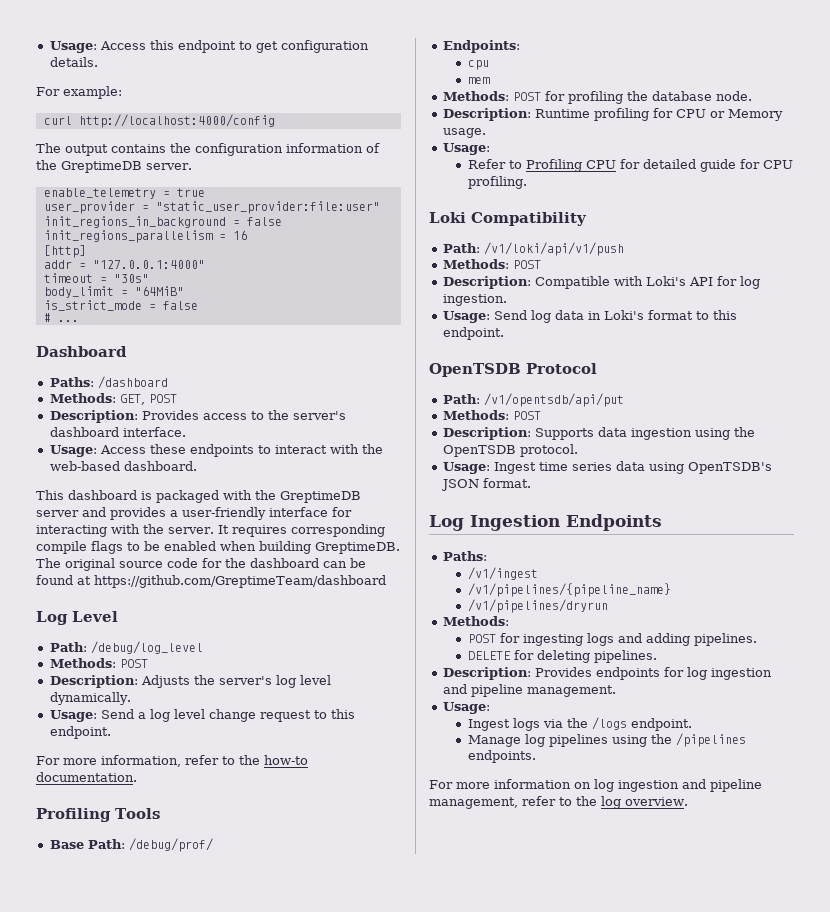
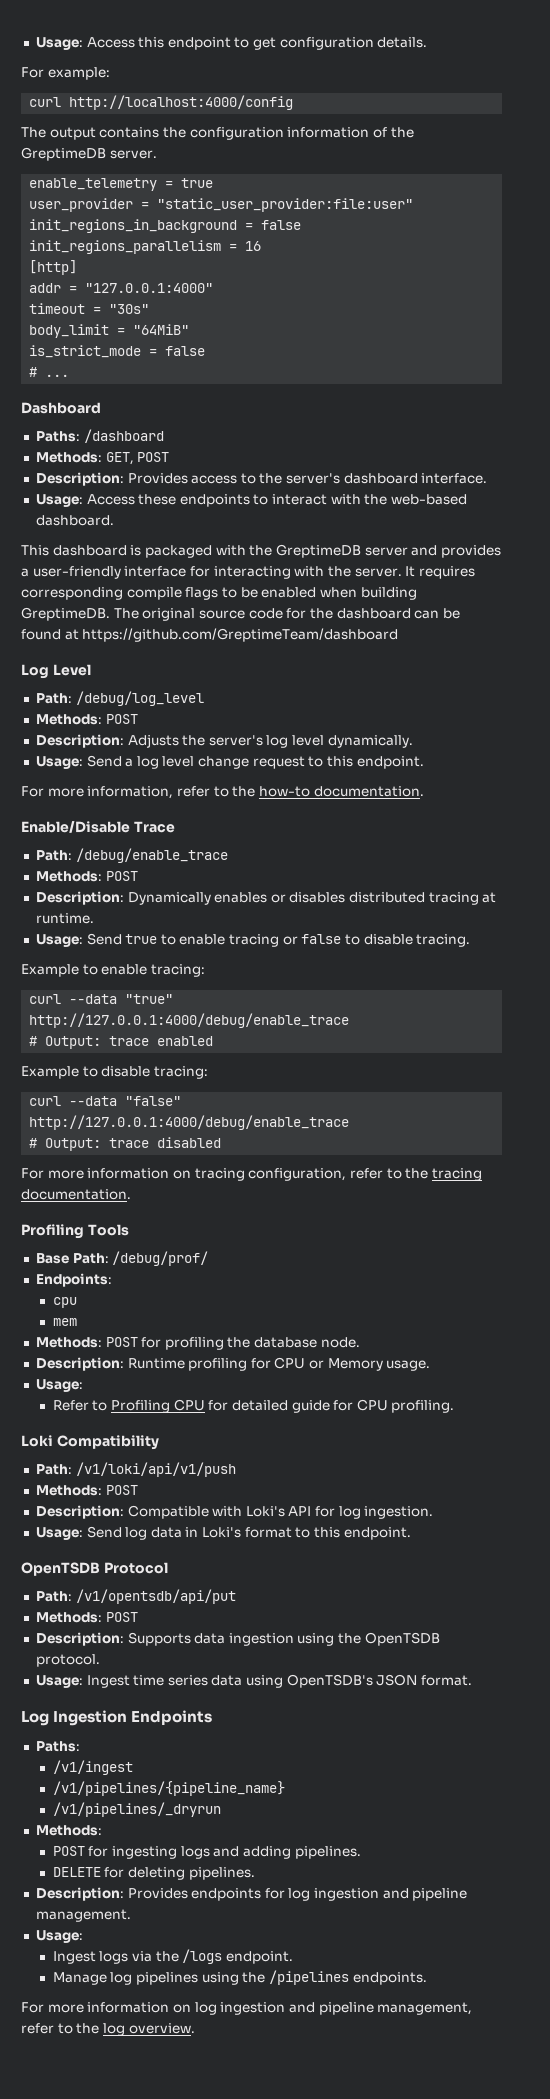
(137, 777) none -> [21,821,175,833] [35,848,228,863] [35,871,138,882] [35,891,497,905] [35,913,94,924] [35,933,471,947] [21,964,205,977] [29,994,174,1004] [29,1013,350,1028] [29,1036,214,1049] [21,1066,208,1079] [29,1096,182,1106] [29,1115,350,1130] [29,1137,222,1151] [21,1168,482,1181] [21,1189,131,1200] // Enable/Disable Trace // Path: /debug/enable_trace // Methods: POST // Description: Dynamically enables or disables distributed tracing at runtime. // Usage: Send true to enable tracing or false to disable tracing. // Example to enable tracing: // curl --data "true" http://127.0.0.1:4000/debug/enable_trace // # Output: trace enabled // Example to disable tracing: // curl --data "false" http://127.0.0.1:4000/debug/enable_trace // # Output: trace disabled // For more information on tracing configuration, refer to the tracing documentation.
[467,599,608,613] /v1/pipelines/dryrun -> [52,1802,221,1817] /v1/pipelines/_dryrun

